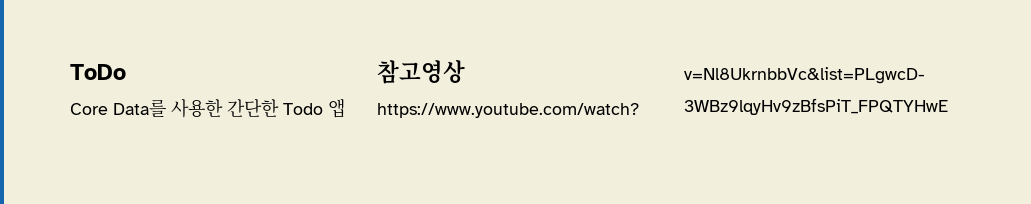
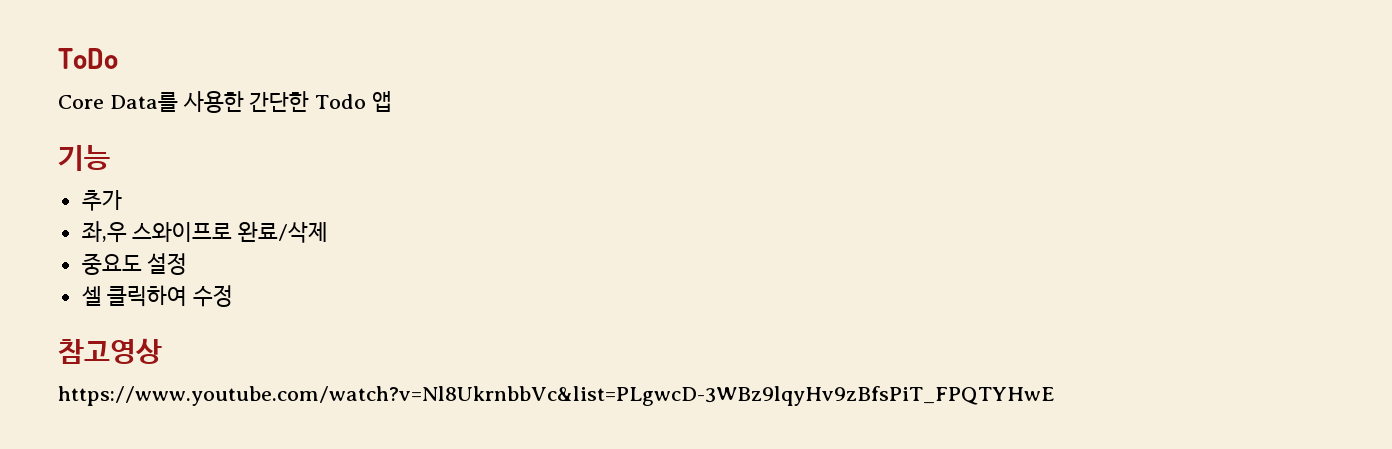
(345, 108) none -> [58,145,110,171] [81,190,122,211] [81,221,329,243] [81,253,188,275] [81,285,234,307] // 기능 // 추가 // 좌,우 스와이프로 완료/삭제 // 중요도 설정 // 셀 클릭하여 수정

